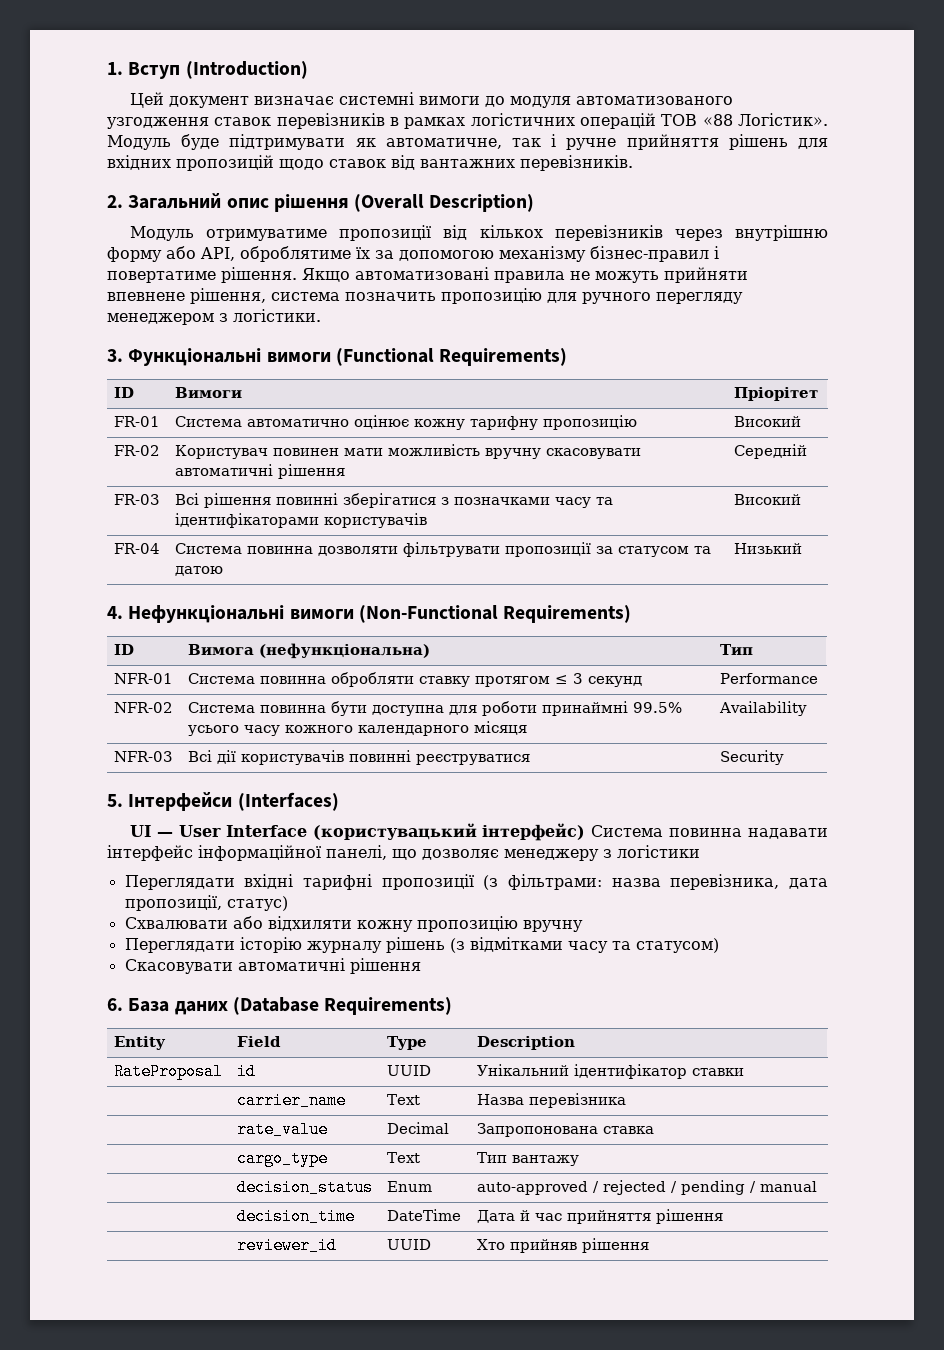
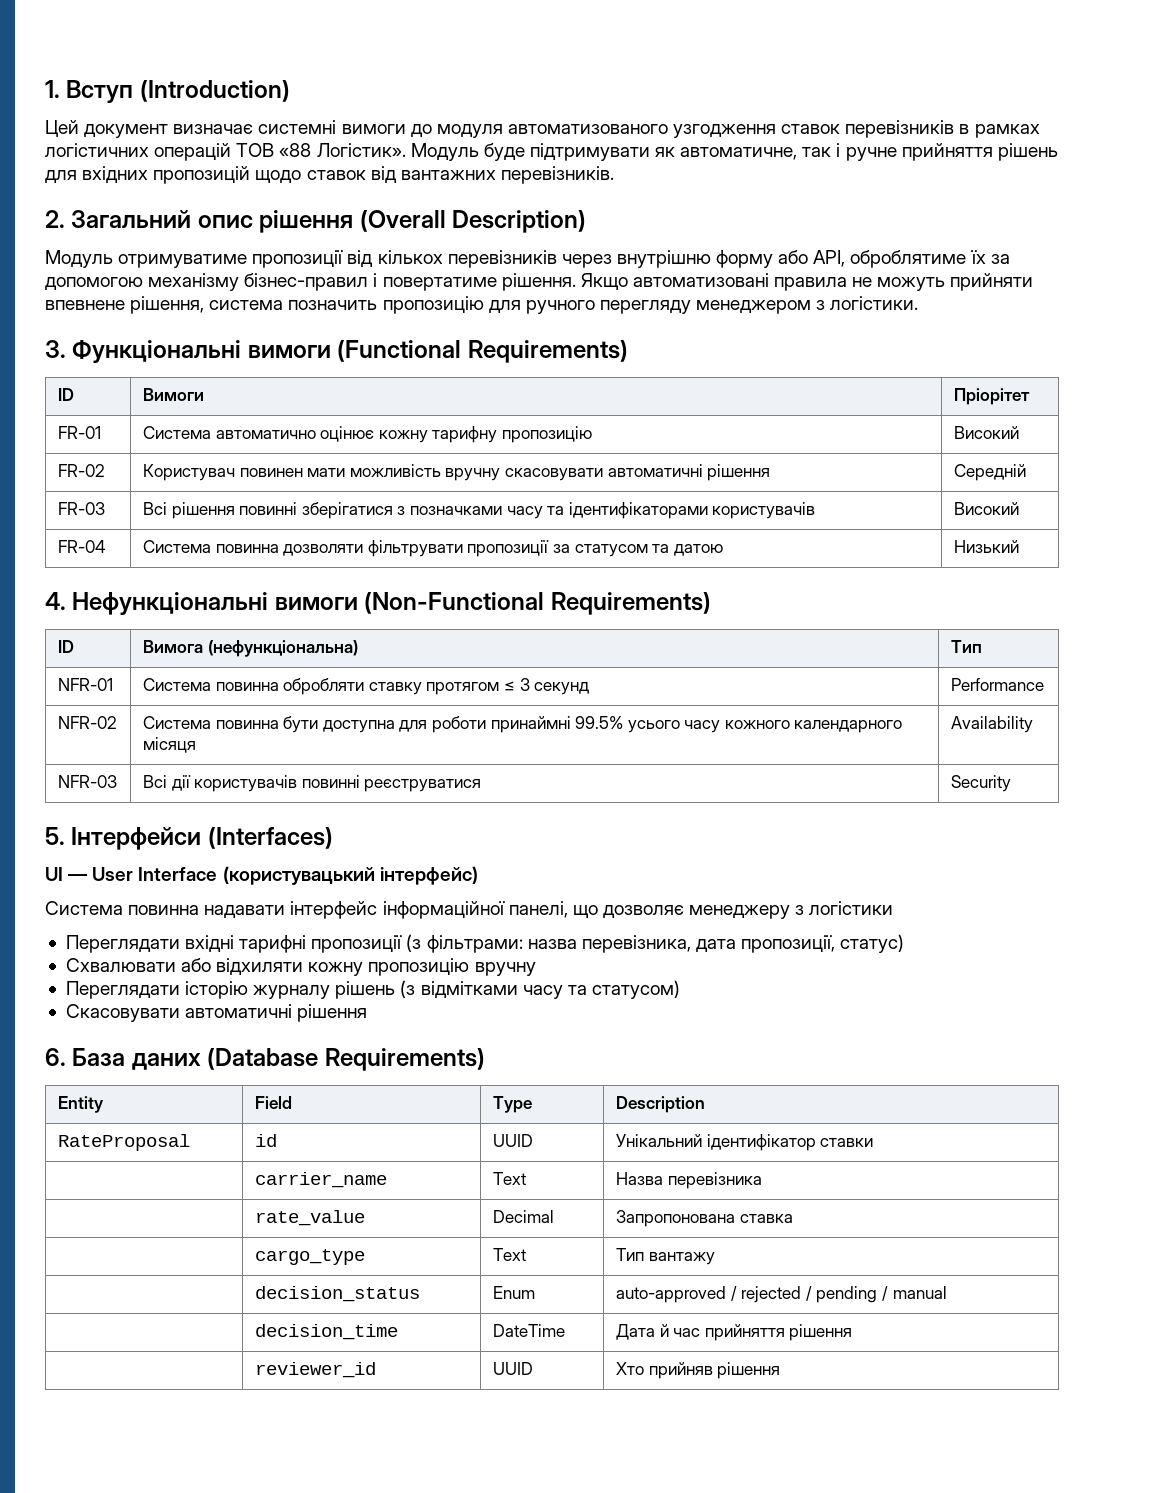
(586, 832) none -> (478, 875) //

